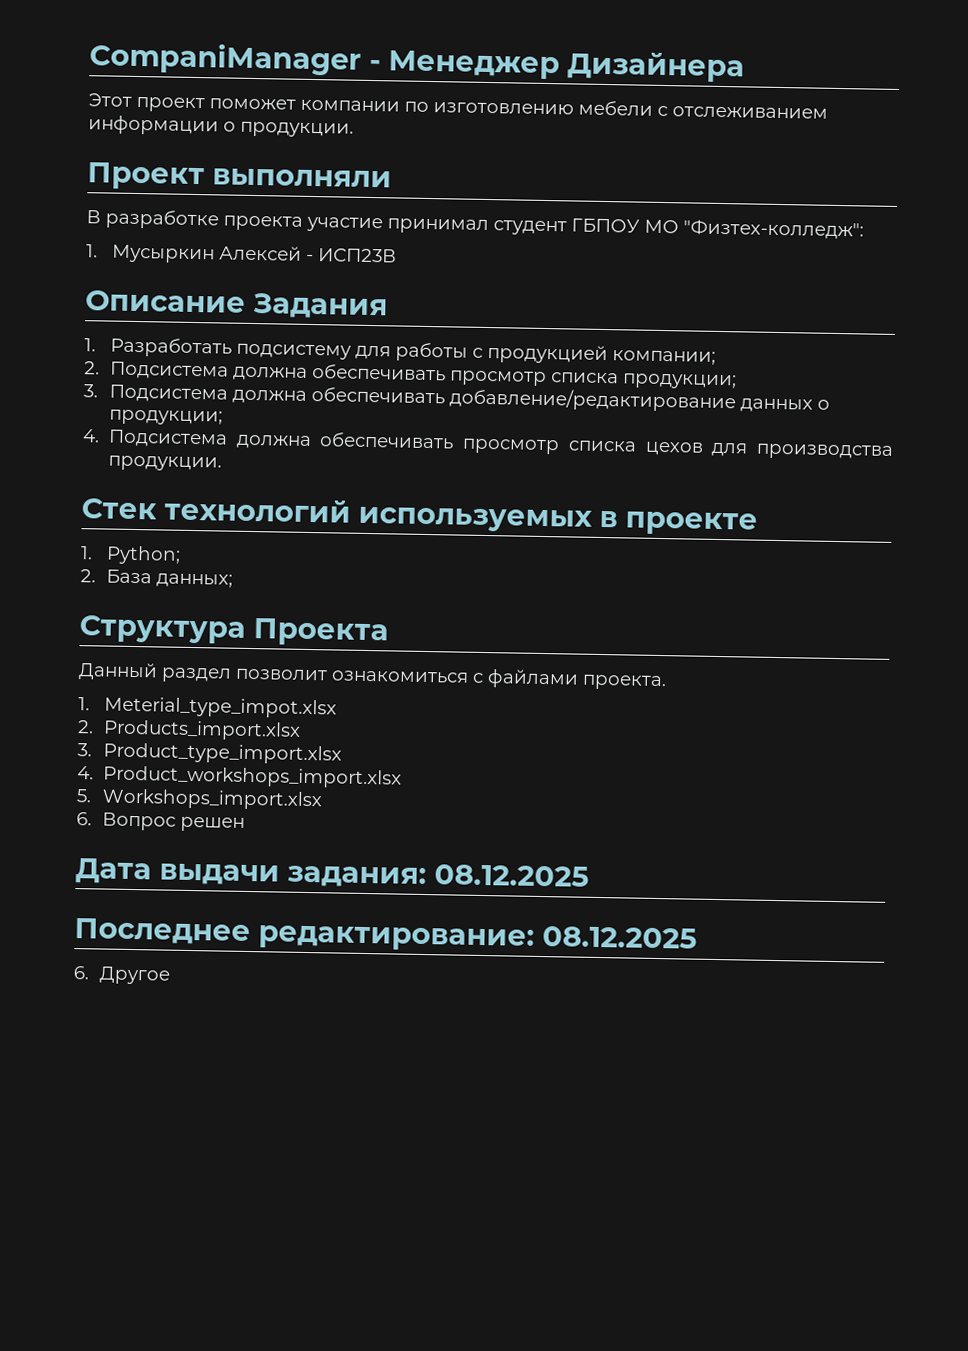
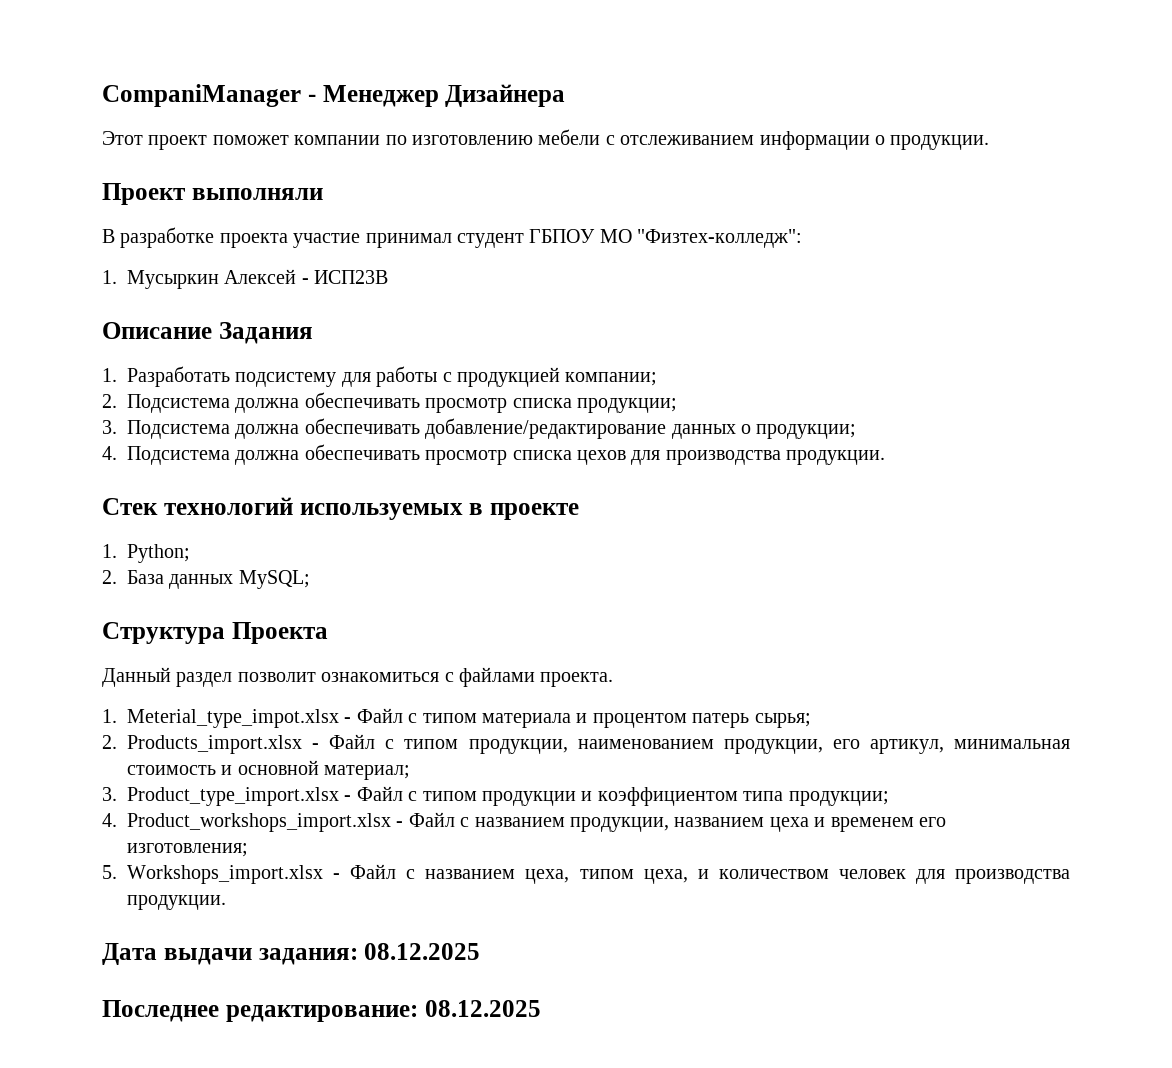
[155,573,233,588] данных; -> [169,570,310,589] данных MySQL;
[77,719,301,741] [77,742,342,765] [77,765,402,789] [76,788,322,811] [76,812,245,832] // 2. Products_import.xlsx // 3. Product_type_import.xlsx // 4. Product_workshops_import.xlsx // 5. Workshops_import.xlsx // 6. Вопрос решен -> [344,708,811,728] [102,734,1071,754] [127,760,411,780] [102,786,889,806] [102,812,946,832] [127,843,248,857] [102,864,1070,884] [127,895,226,910] - Файл с типом материала и процентом патерь сырья; // 2. Products_import.xlsx - Файл с типом продукции, наименованием продукции, его артикул, минимальная стоимость и основной материал; // 3. Product_type_import.xlsx - Файл с типом продукции и коэффициентом типа продукции; // 4. Product_workshops_import.xlsx - Файл с названием продукции, названием цеха и временем его изготовления; // 5. Workshops_import.xlsx - Файл с названием цеха, типом цеха, и количеством человек для производства продукции.
[73,966,170,985] // 6. Другое -> (541, 1008) none

